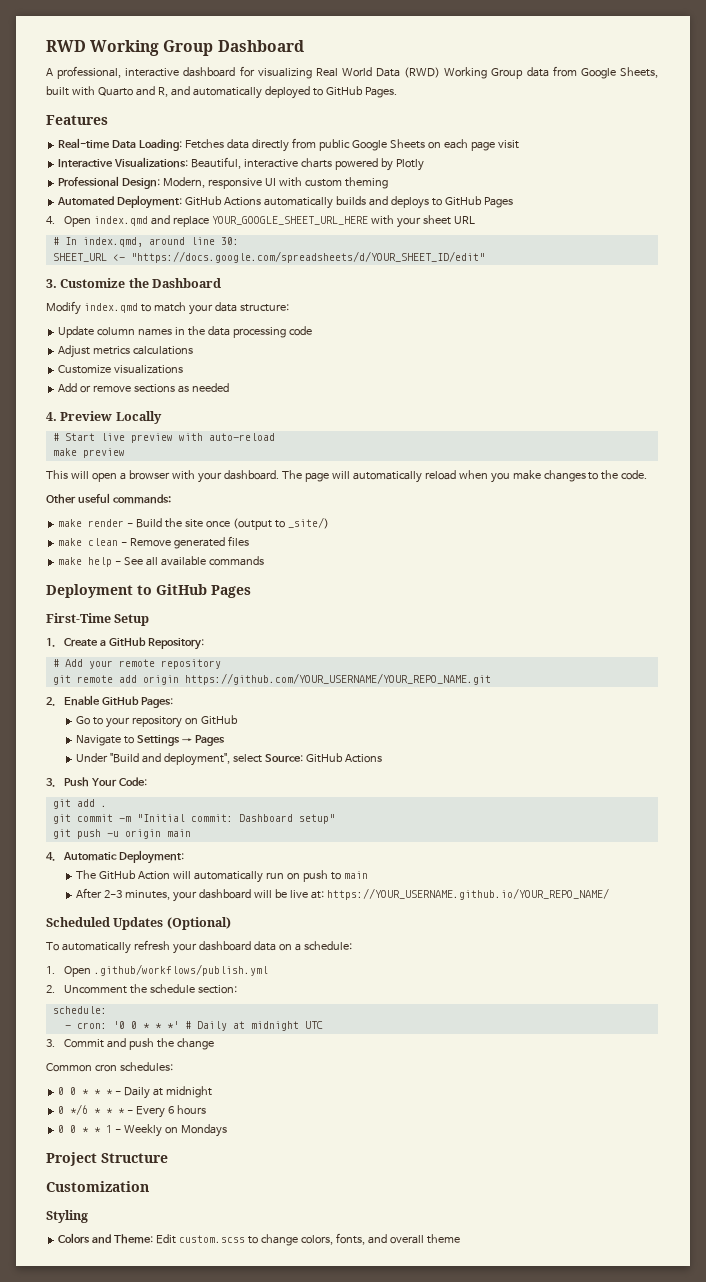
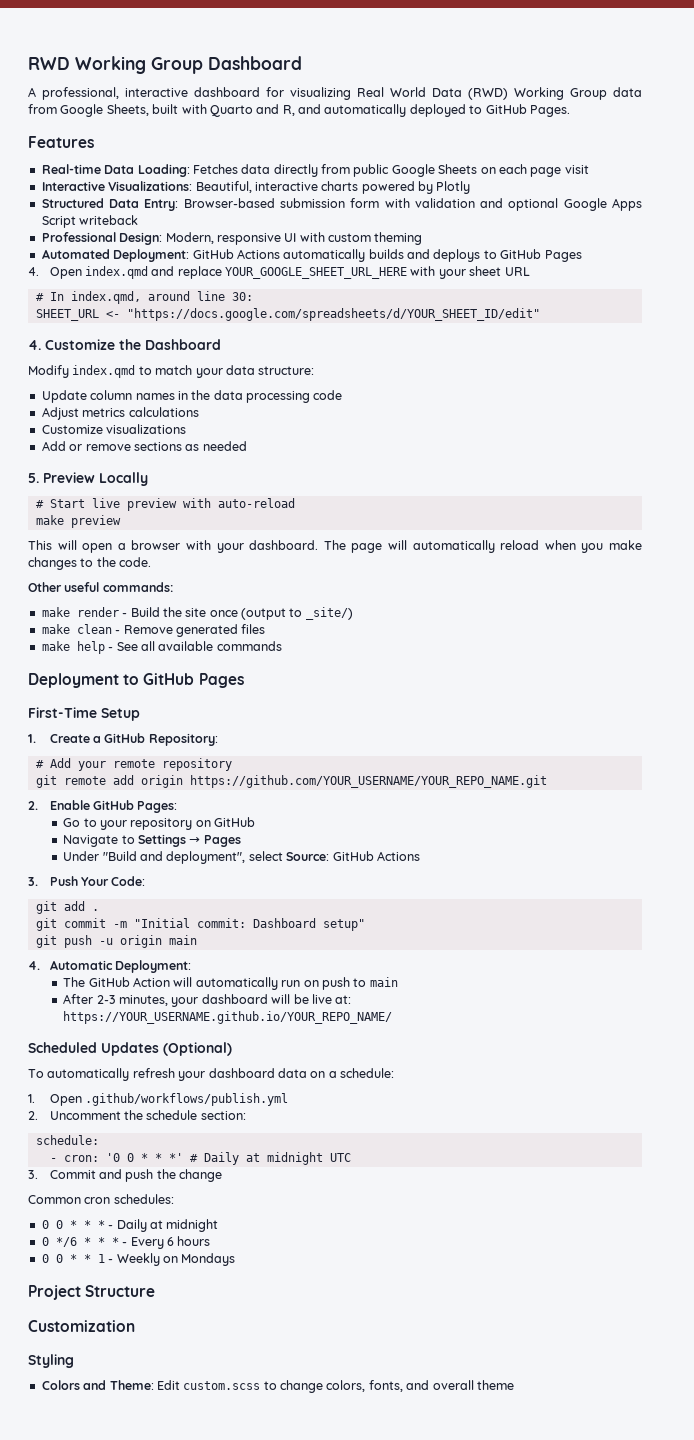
(424, 165) none -> [41,198,642,211] [41,215,139,228] // Structured Data Entry: Browser-based submission form with validation and optional Google Apps Script writeback
[46,279,57,288] 3. -> [28,340,41,350] 4.
[46,412,57,421] 4. -> [28,473,39,483] 5.

